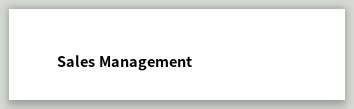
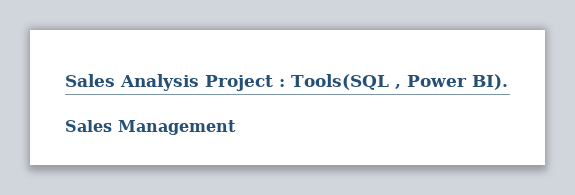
[57,55,95,67] Sales -> [65,74,508,91] [65,120,112,132] Sales Analysis Project : Tools(SQL , Power BI). // Sales

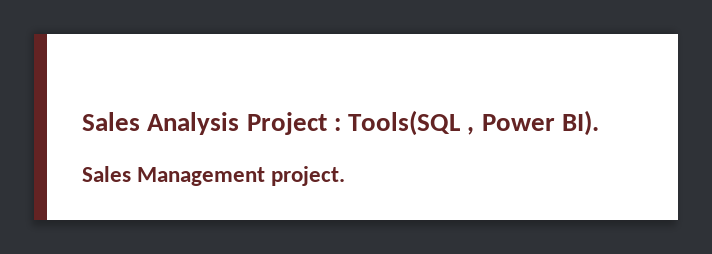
(236, 127) none -> [271,166,346,186] project.

